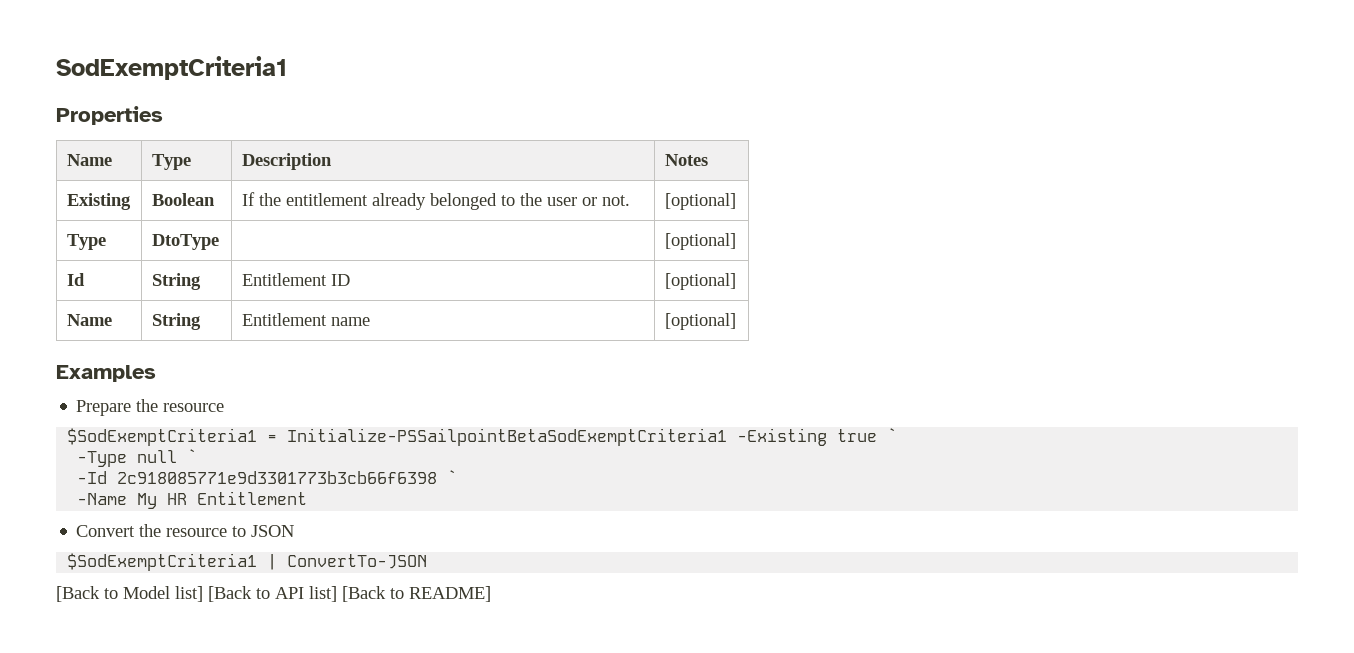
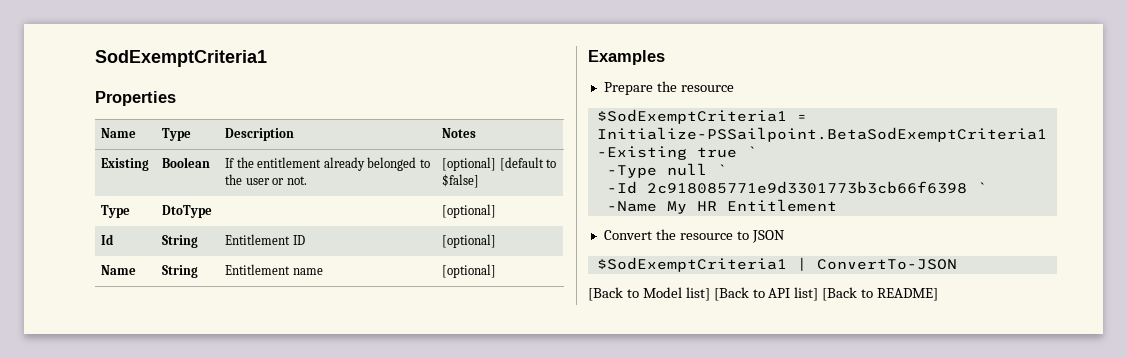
(736, 201) none -> [499,157,557,171] [442,174,480,188] [default to $false]
[287,428,728,446] Initialize-PSSailpointBetaSodExemptCriteria1 -> [596,127,1047,142] Initialize-PSSailpoint.BetaSodExemptCriteria1

